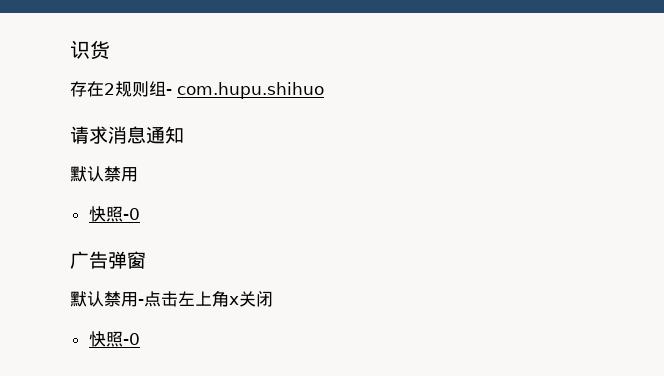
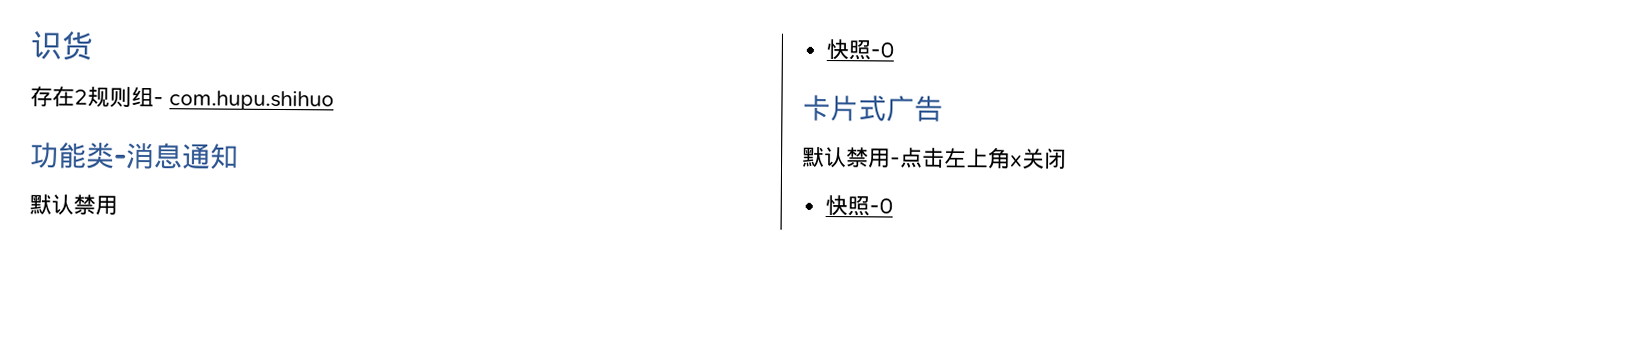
[70,126,108,144] 请求 -> [29,142,127,169] 功能类-
(140, 214) none -> [802,94,887,122] 卡片式
[108,251,146,269] 弹窗 -> (943, 108) none

